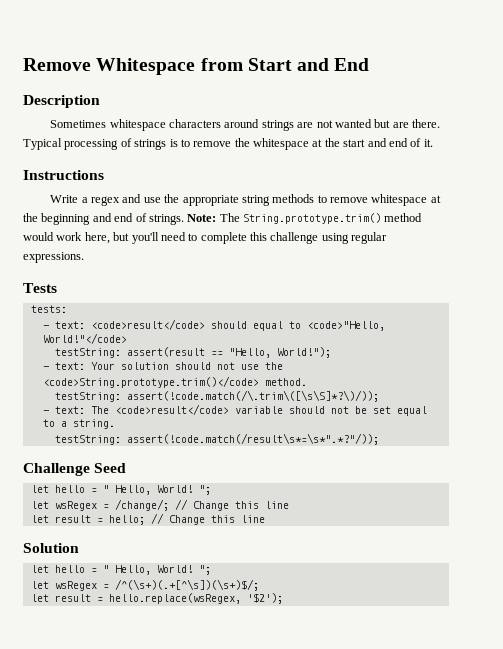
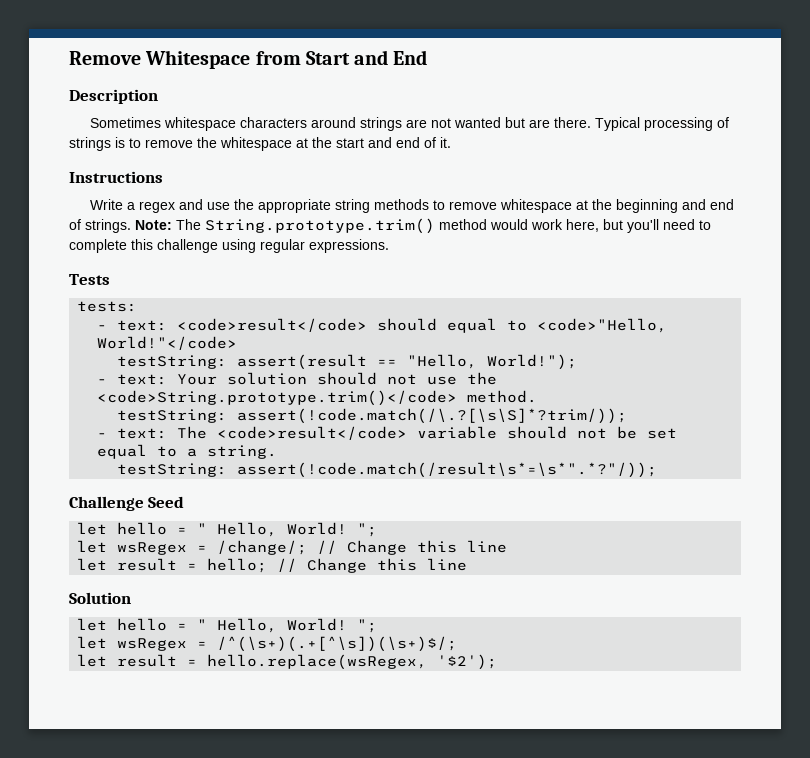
[126,390,379,402] assert(!code.match(/\.trim\([\s\S]*?\)/)); -> [237,408,628,424] assert(!code.match(/\.?[\s\S]*?trim/));

